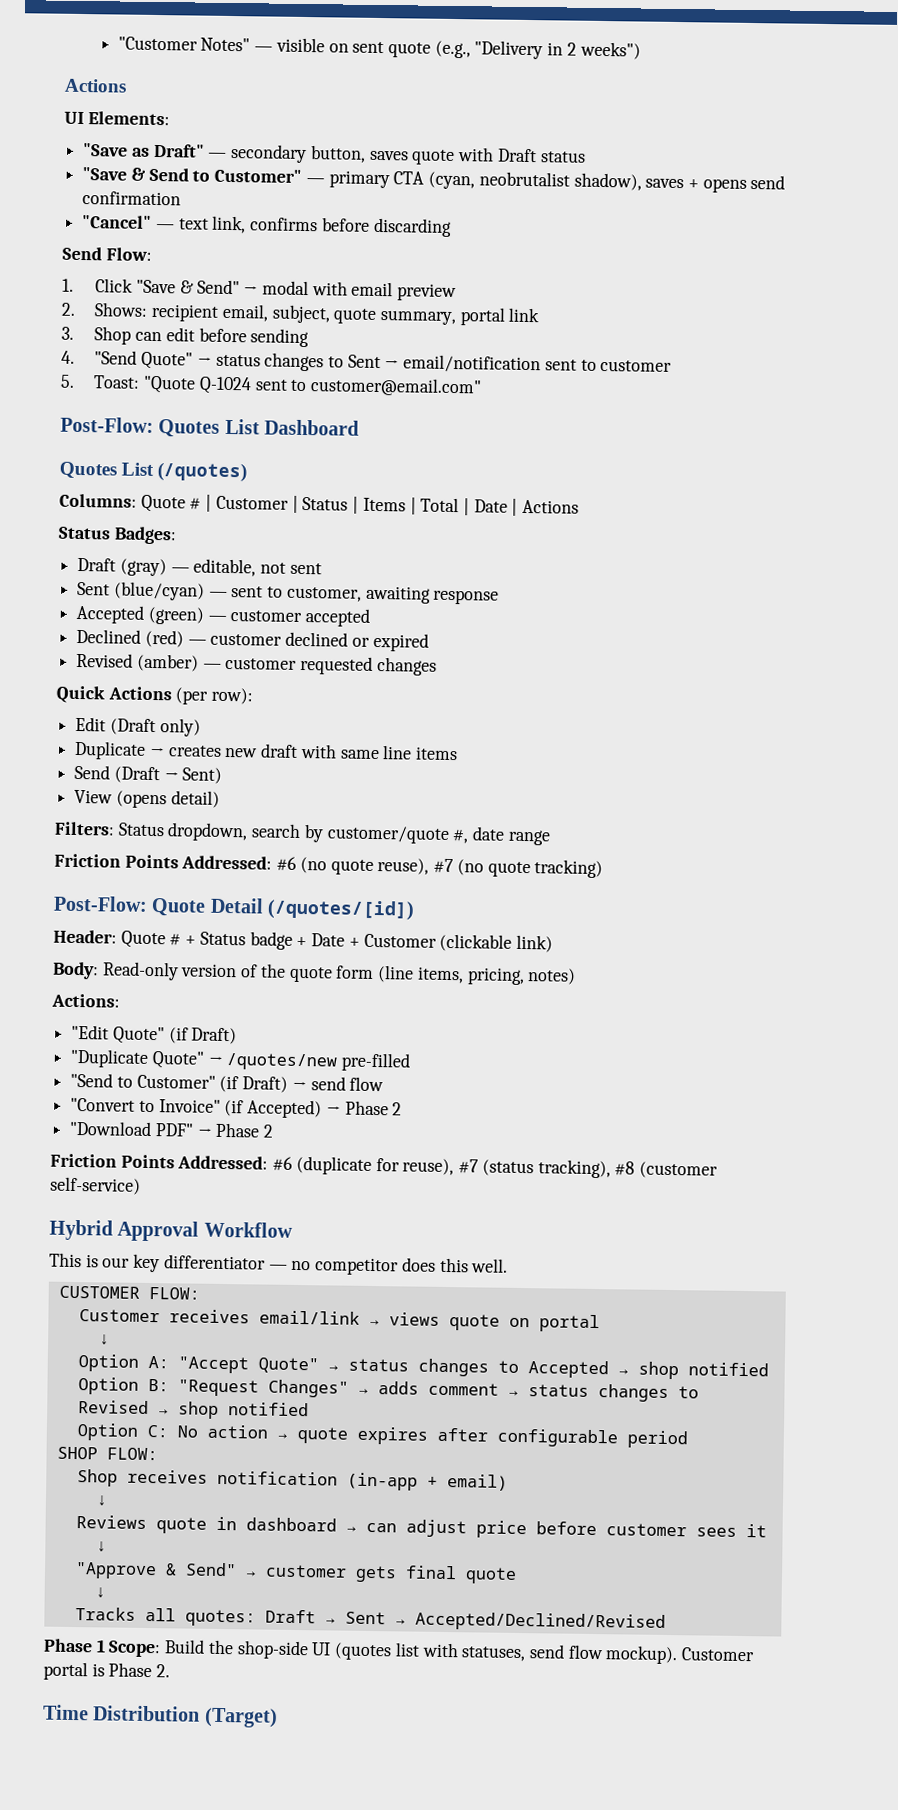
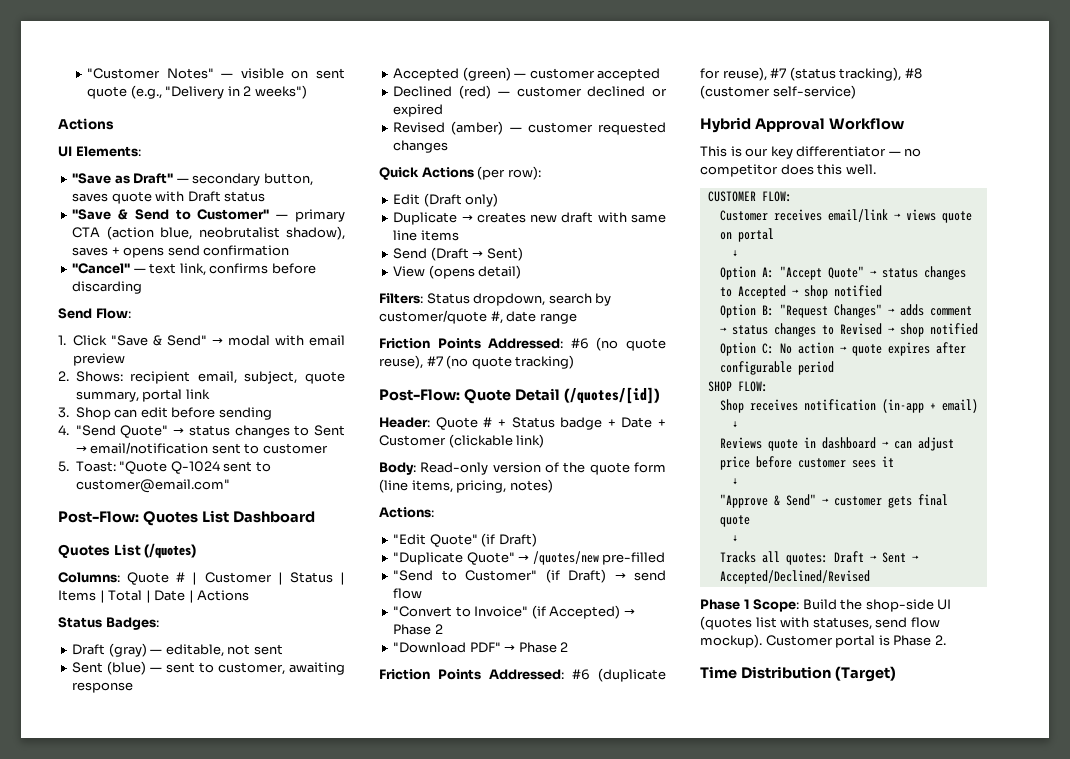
[428,171,476,190] (cyan, -> [106,226,193,240] (action blue,
[113,581,205,601] (blue/cyan) -> [107,661,147,675] (blue)

